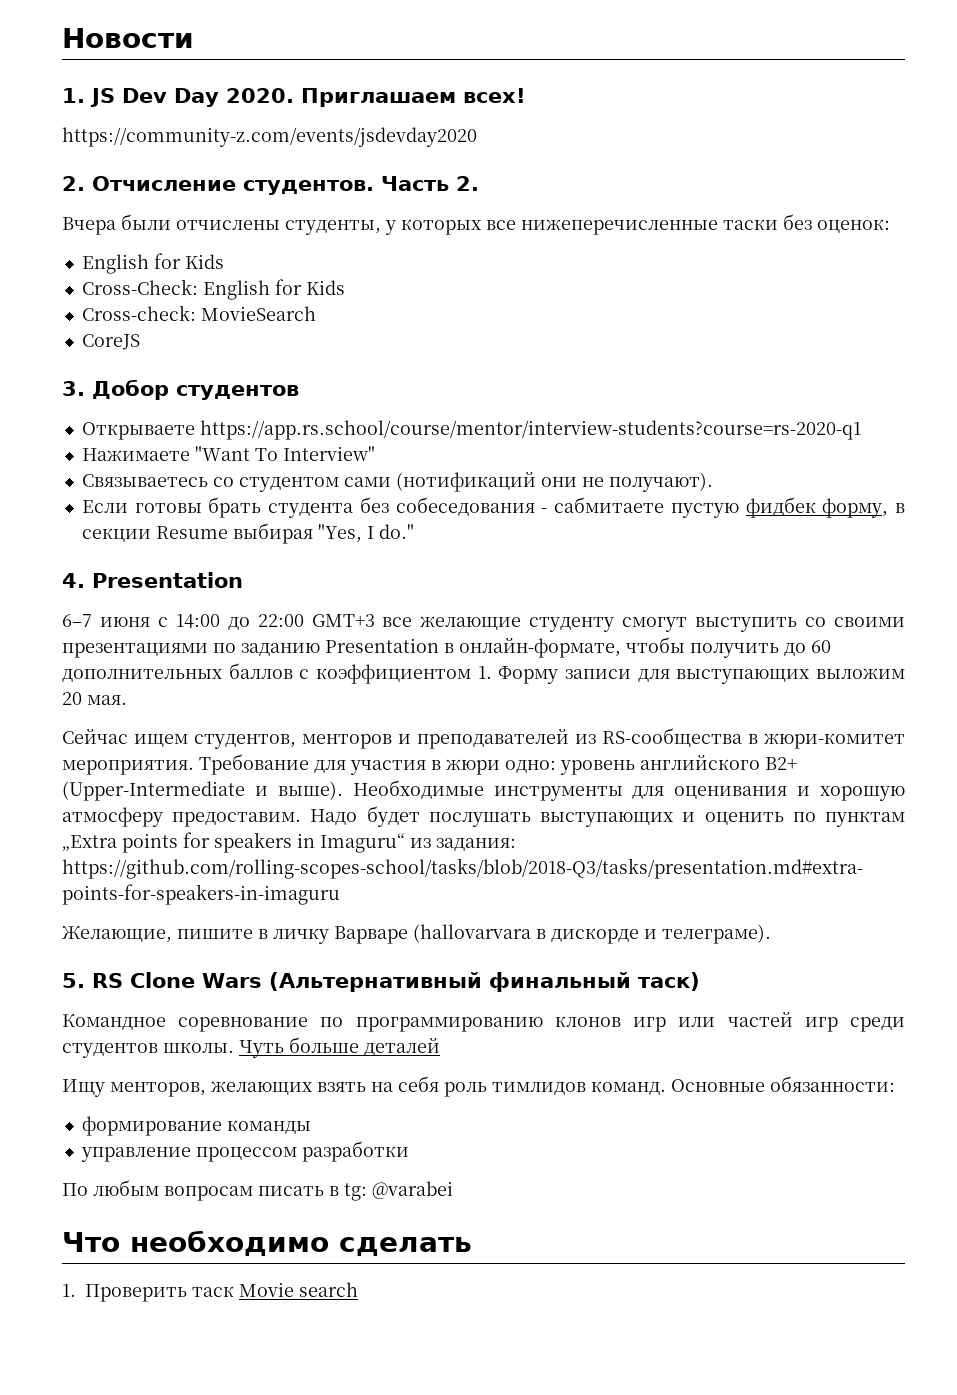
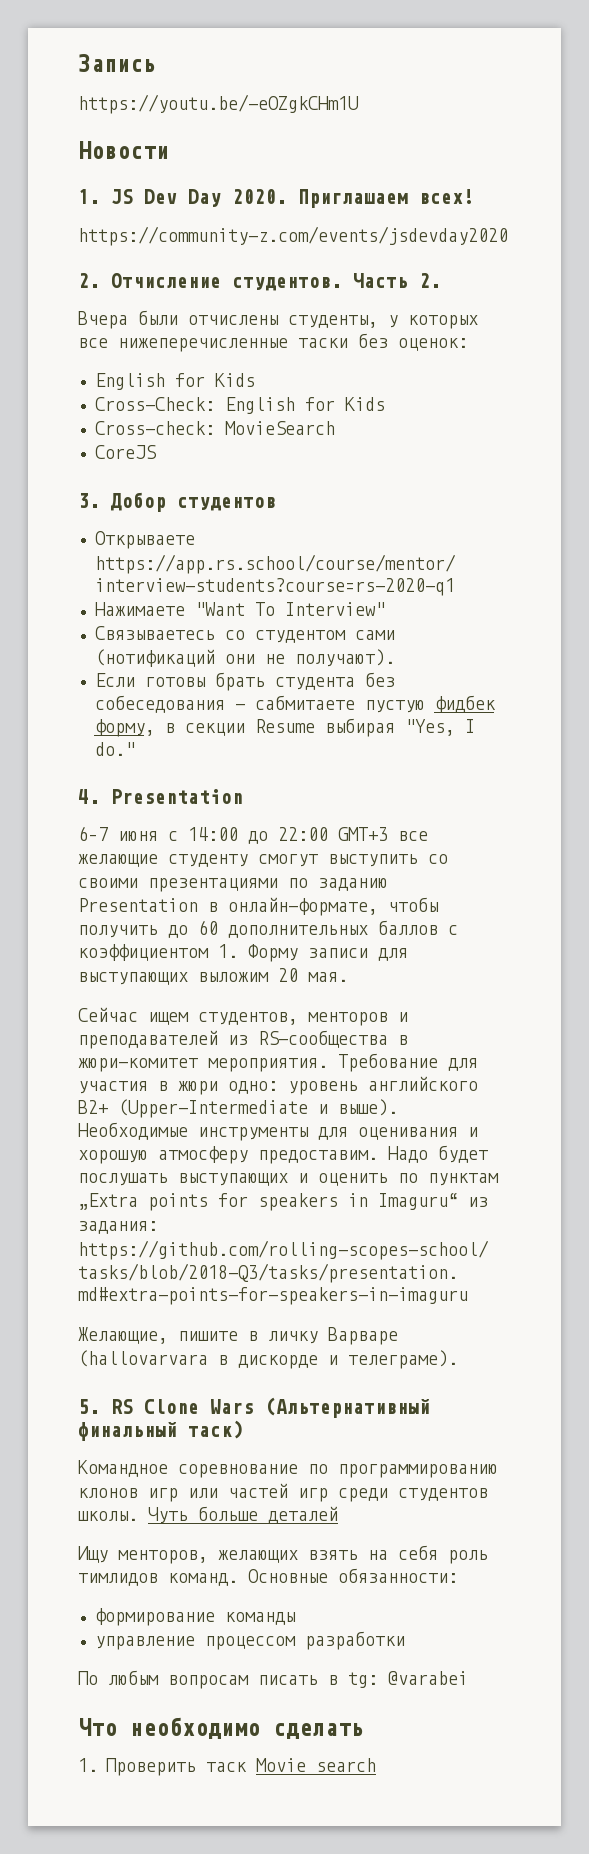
(62, 38) none -> [78,54,156,72] [78,94,359,114] Запись // https://youtu.be/-eOZgkCHm1U //

